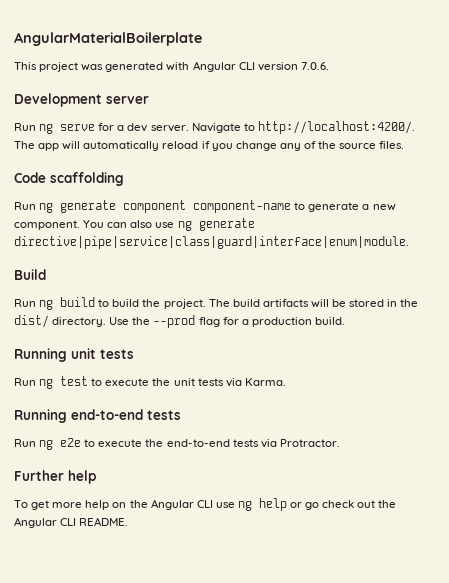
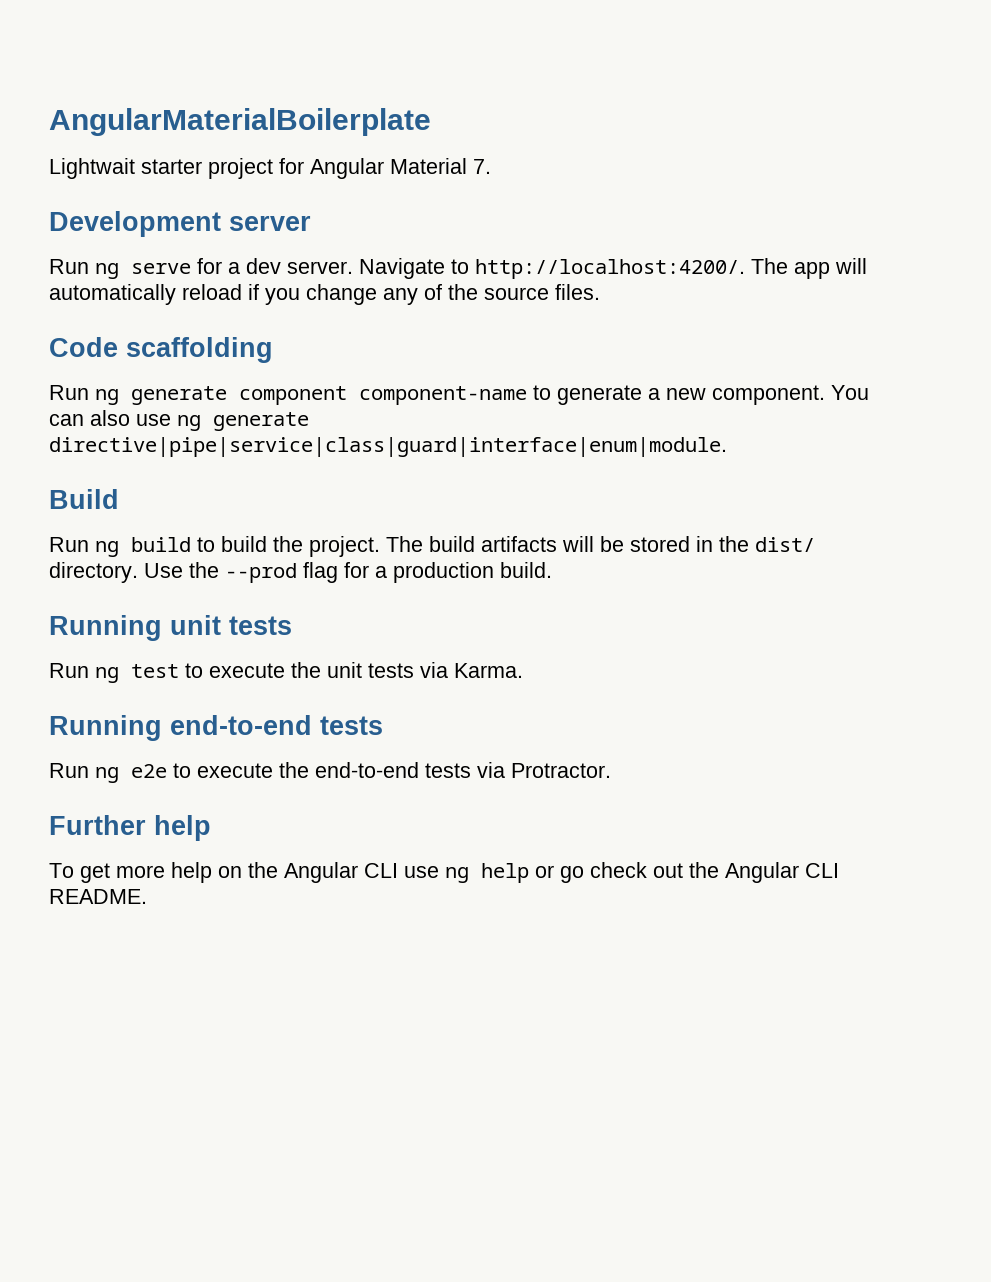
[14,61,329,72] This project was generated with Angular CLI version 7.0.6. -> [49,158,491,179] Lightwait starter project for Angular Material 7.

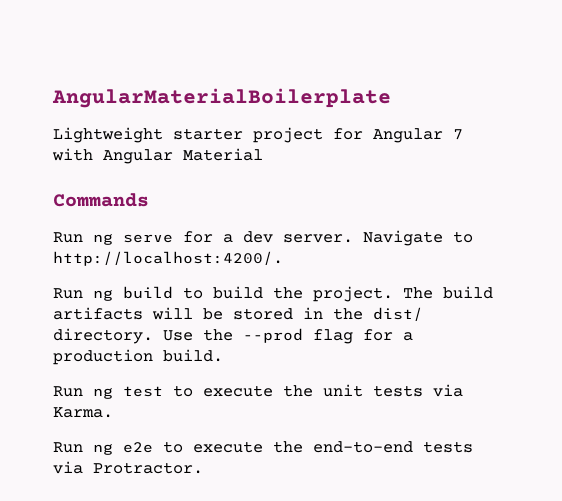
[49,158,135,179] Lightwait -> [53,127,163,143] Lightweight
[390,158,491,174] [49,211,311,237] Material 7. // Development server -> [453,129,463,140] [52,148,263,164] [53,193,149,207] 7 with Angular Material // Commands
[751,258,867,279] [49,284,600,305] [49,337,273,363] [49,385,869,405] [49,410,309,431] [49,437,727,457] [49,489,119,509] The app will automatically reload if you change any of the source files. // Code scaffolding // Run ng generate component component-name to generate a new component. You can also use ng generate directive|pipe|service|class|guard|interface|enum|module. // Build -> (283, 258) none
[49,615,292,641] // Running unit tests -> (223, 355) none
[49,715,383,741] // Running end-to-end tests -> (113, 412) none
[49,815,211,841] [49,862,839,883] [49,889,147,904] // Further help // To get more help on the Angular CLI use ng help or go check out the Angular CLI README. -> (203, 468) none

